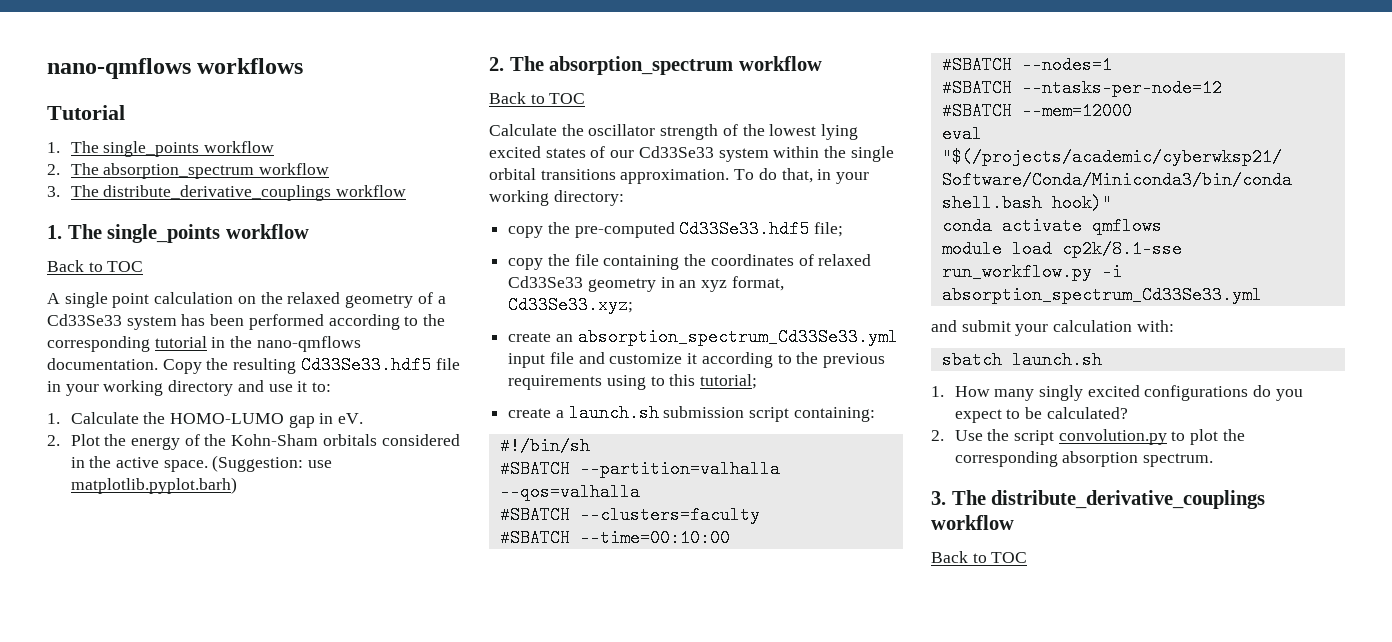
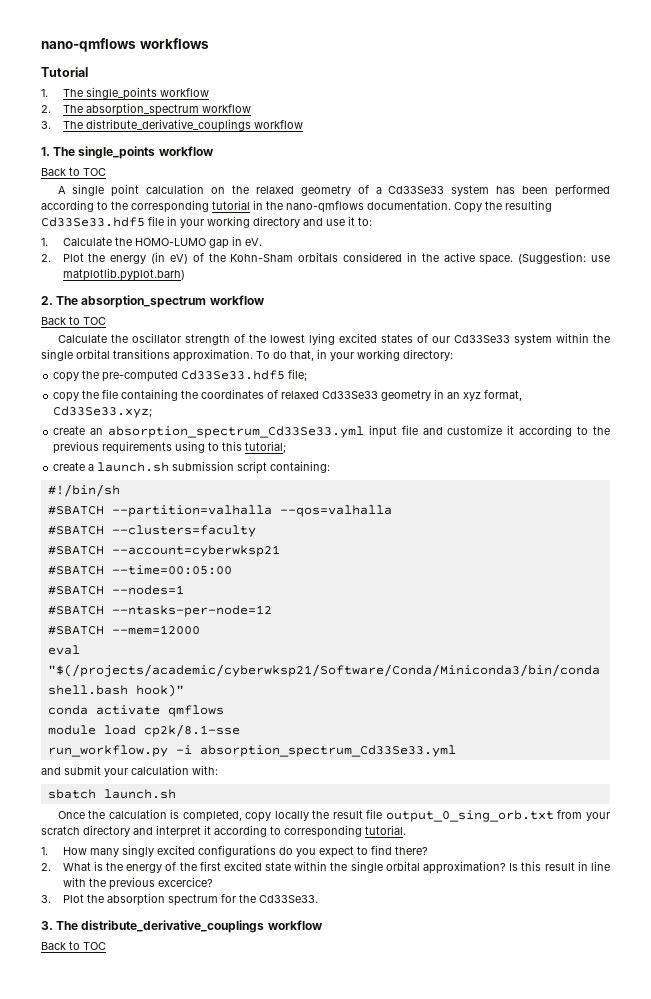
(180, 443) none -> [151,252,188,264] (in eV)
[579,529,730,547] --time=00:10:00 -> [111,545,280,557] [47,565,232,575] --account=cyberwksp21 // #SBATCH --time=00:05:00
(1102, 360) none -> [57,809,610,822] [41,825,406,838] // Once the calculation is completed, copy locally the result file output_0_sing_orb.txt from your scratch directory and interpret it according to corresponding tutorial.
[1024,407,1128,419] [931,429,1245,445] [954,451,1213,467] be calculated? // 2. Use the script convolution.py to plot the corresponding absorption spectrum. -> [370,845,428,855] [41,861,610,874] [62,877,213,890] [41,893,318,906] find there? // 2. What is the energy of the first excited state within the single orbital approximation? Is this result in line with the previous excercice? // 3. Plot the absorption spectrum for the Cd33Se33.

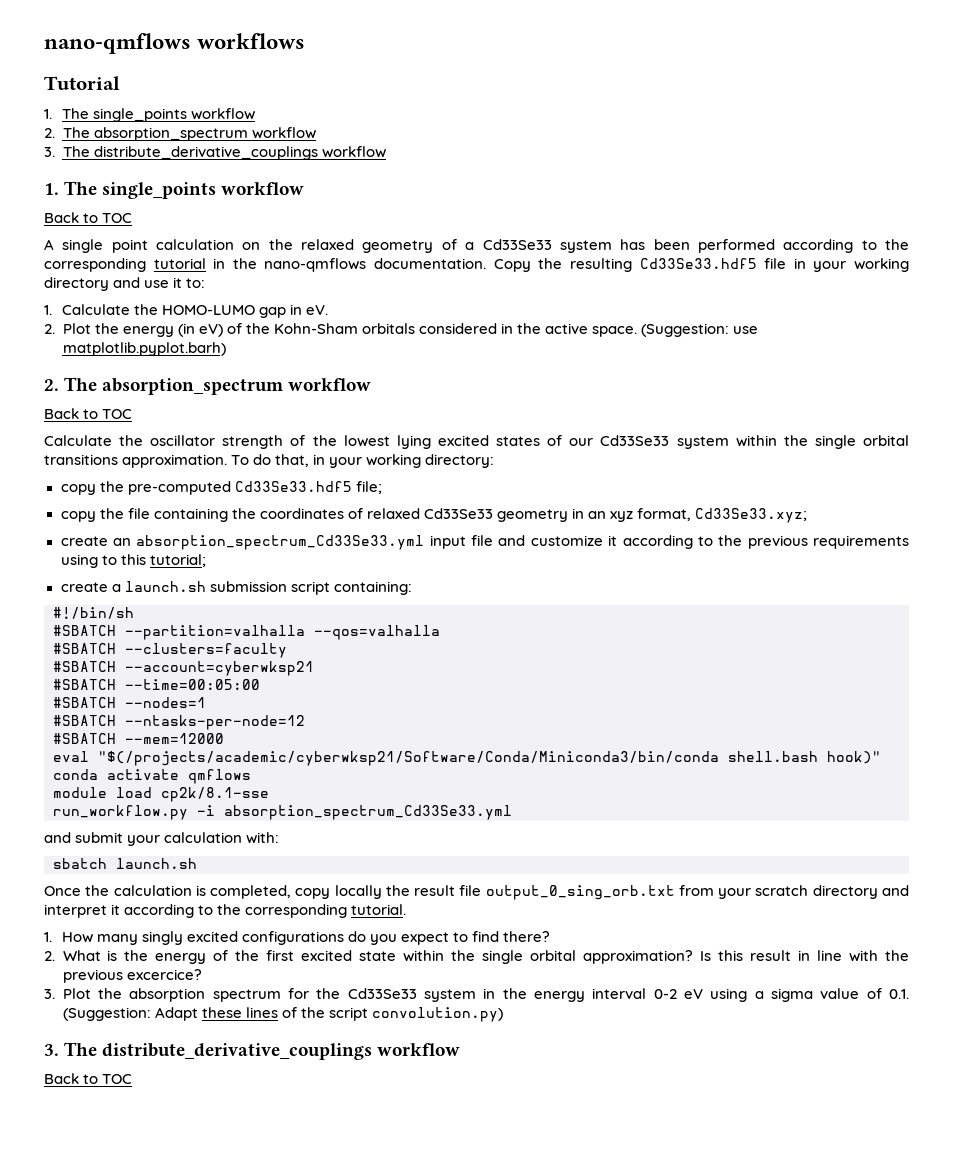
(281, 830) none -> [217,904,242,915] the
[258,895,318,903] Cd33Se33. -> [347,988,910,1002] [62,1007,503,1022] Cd33Se33 system in the energy interval 0-2 eV using a sigma value of 0.1. (Suggestion: Adapt these lines of the script convolution.py)

